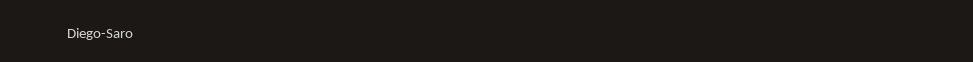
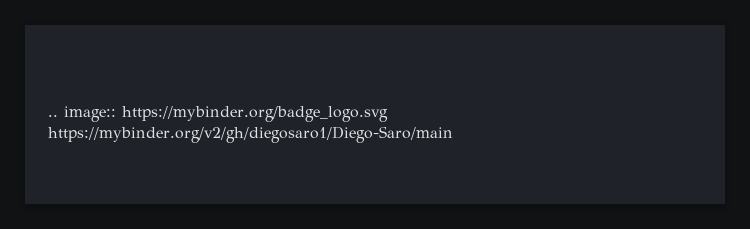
[67,28,133,40] Diego-Saro -> [48,106,388,122] [48,126,453,143] .. image:: https://mybinder.org/badge_logo.svg https://mybinder.org/v2/gh/diegosaro1/Diego-Saro/main

